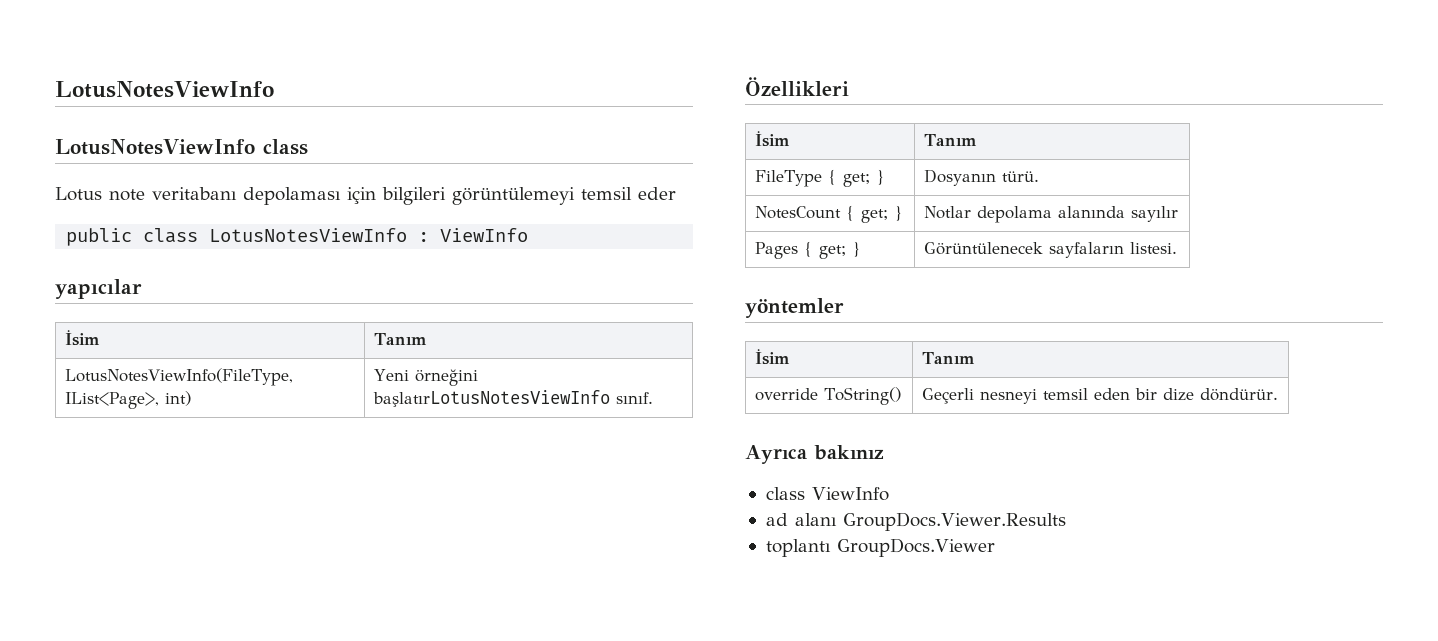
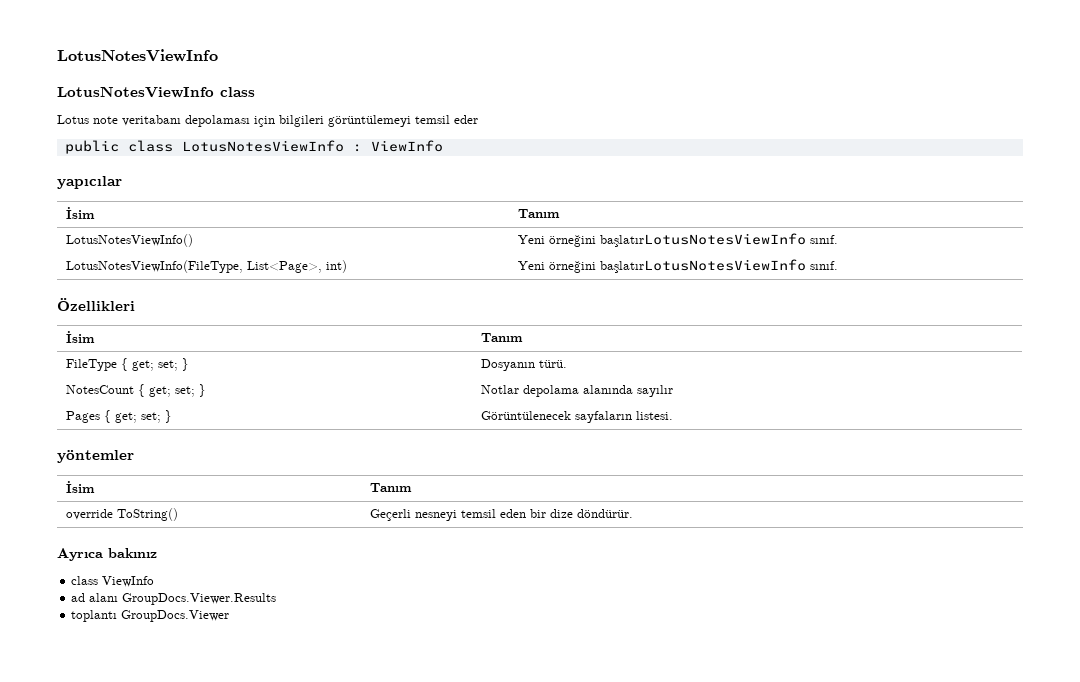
(428, 339) none -> [65,234,193,247] [517,233,838,247] // LotusNotesViewInfo() | Yeni örneğini başlatırLotusNotesViewInfo sınıf.
[65,392,160,409] IList<Page>, -> [246,261,322,273] List<Page>,
(871, 180) none -> [157,360,178,371] set;
(889, 216) none -> [174,386,195,397] set;
(847, 252) none -> [140,412,161,423] set;

